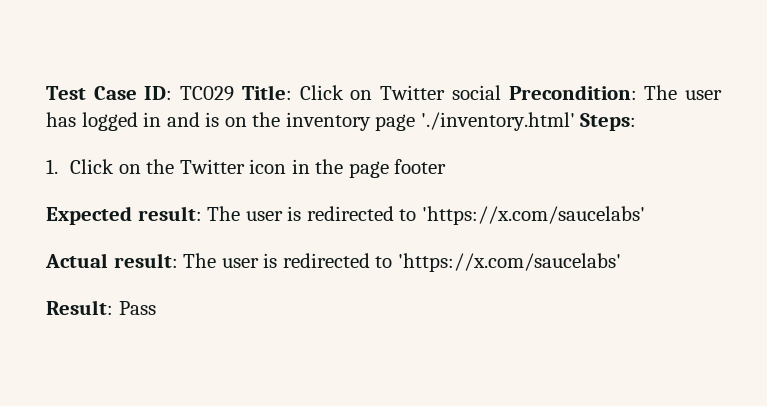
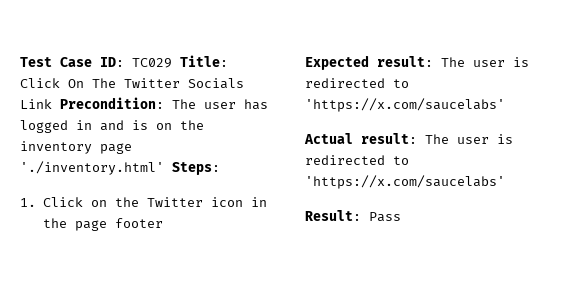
[350,85,501,100] on Twitter social -> [68,78,244,89] [20,99,52,109] On The Twitter Socials Link

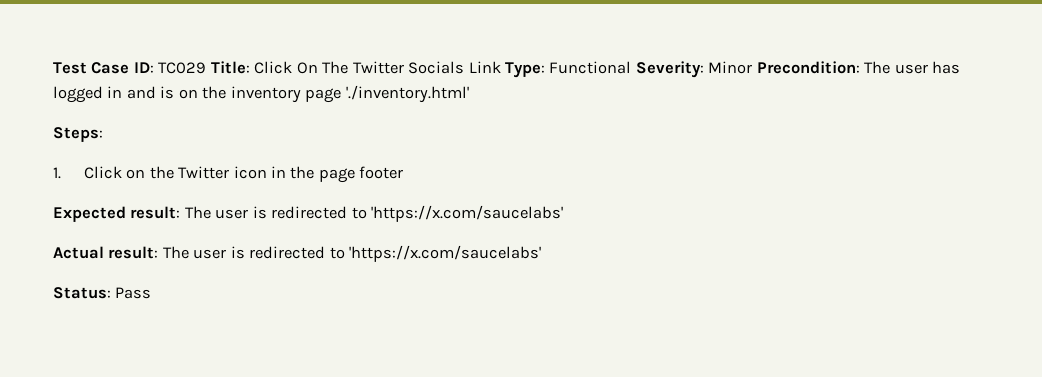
(52, 104) none -> [505,61,753,78] Type: Functional Severity: Minor
(164, 168) none -> (469, 94) //
[305,210,361,221] Result: -> [53,287,111,299] Status:

